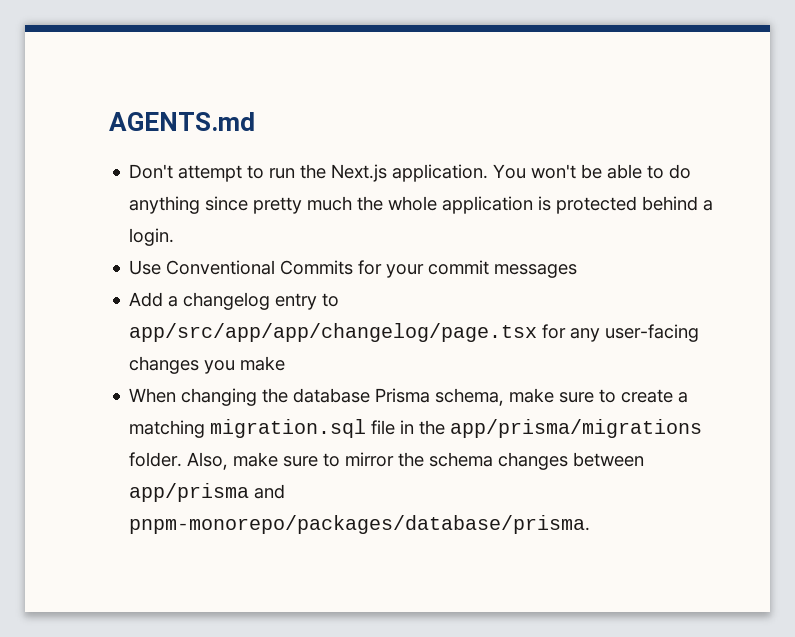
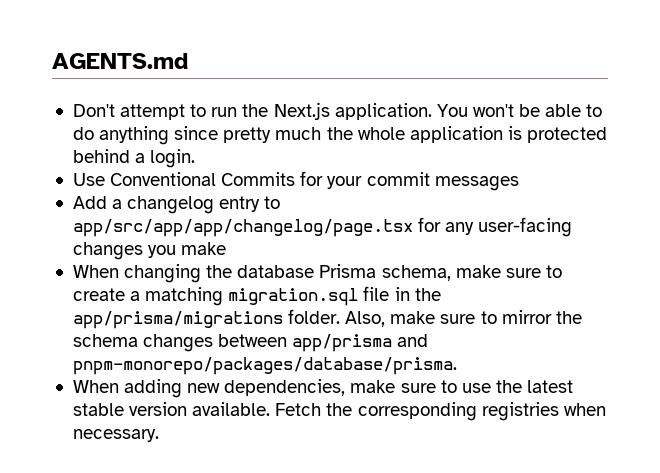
(591, 524) none -> [72,379,574,398] [72,402,606,421] [72,429,159,442] // When adding new dependencies, make sure to use the latest stable version available. Fetch the corresponding registries when necessary.

